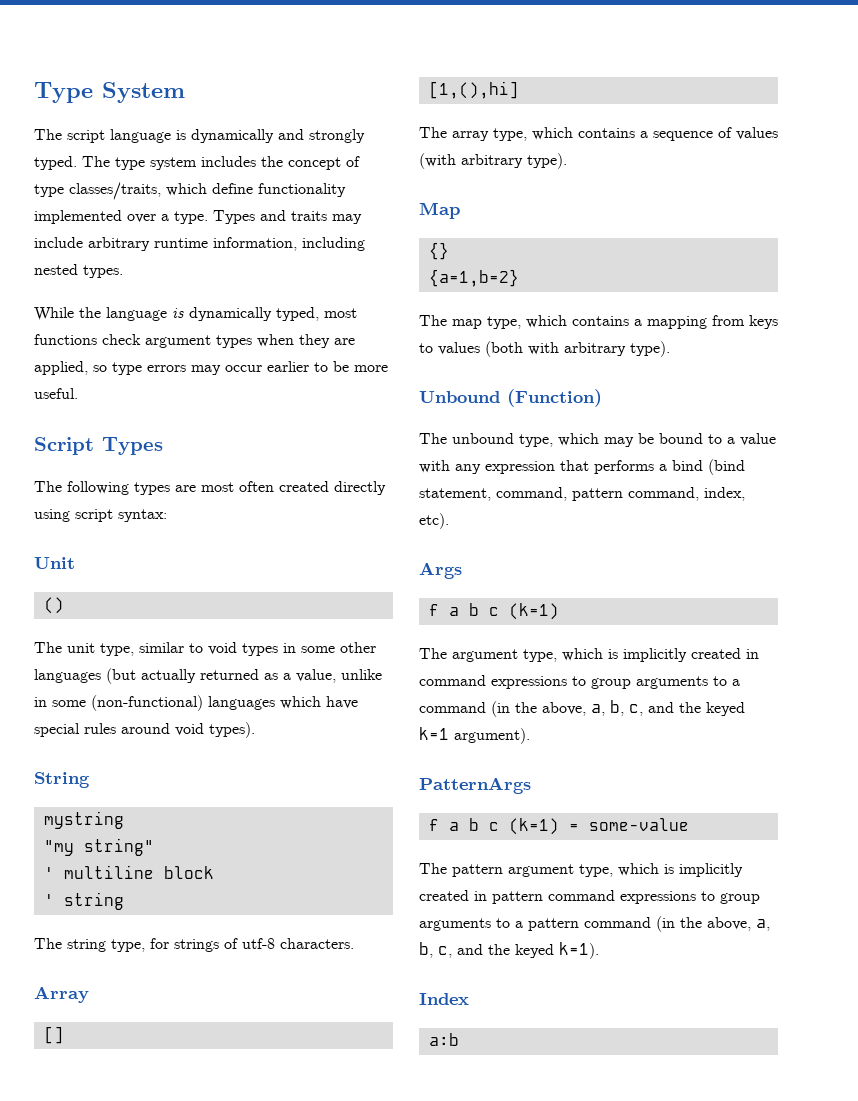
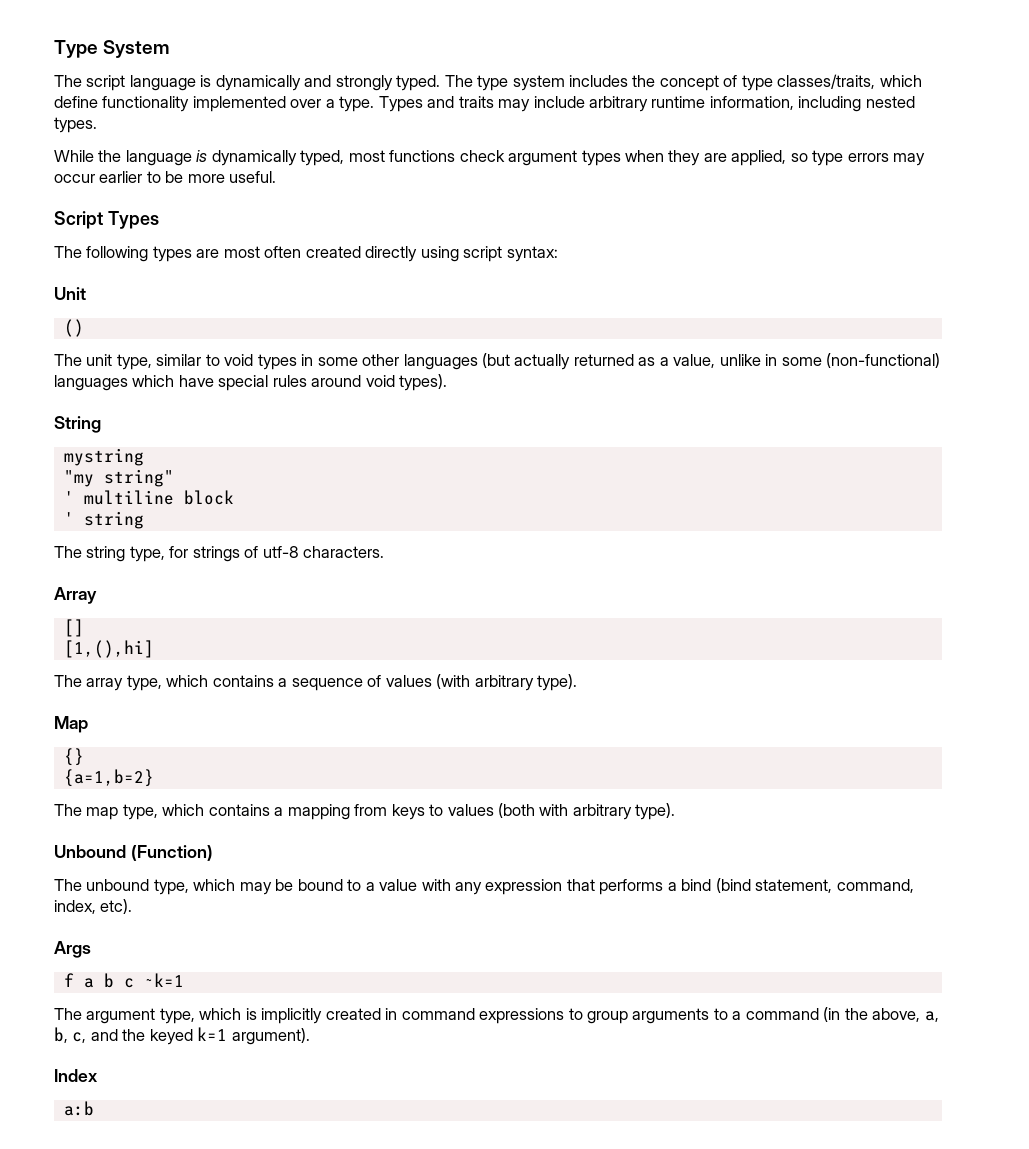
[572,487,699,501] pattern command, -> (914, 886) none
[508,603,559,620] (k=1) -> [143,973,184,987] ~k=1
[419,777,531,794] [428,818,689,835] [419,863,743,877] [419,890,760,904] [419,916,770,932] [419,942,599,959] // PatternArgs // f a b c (k=1) = some-value // The pattern argument type, which is implicitly created in pattern command expressions to group arguments to a pattern command (in the above, a, b, c, and the keyed k=1). -> (310, 1036) none

